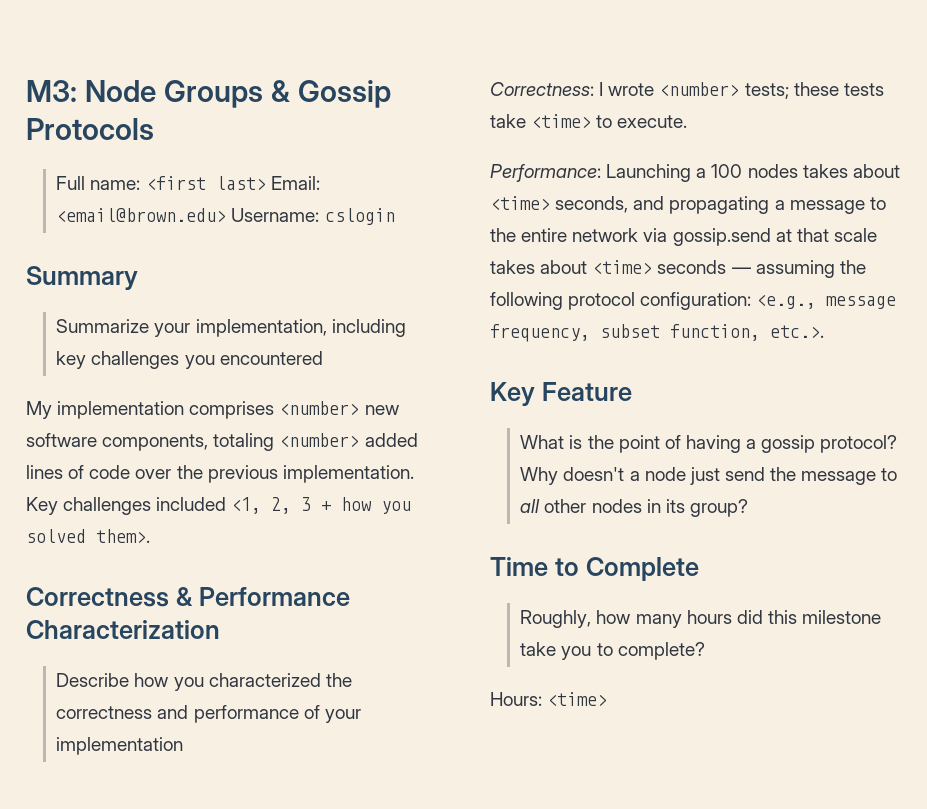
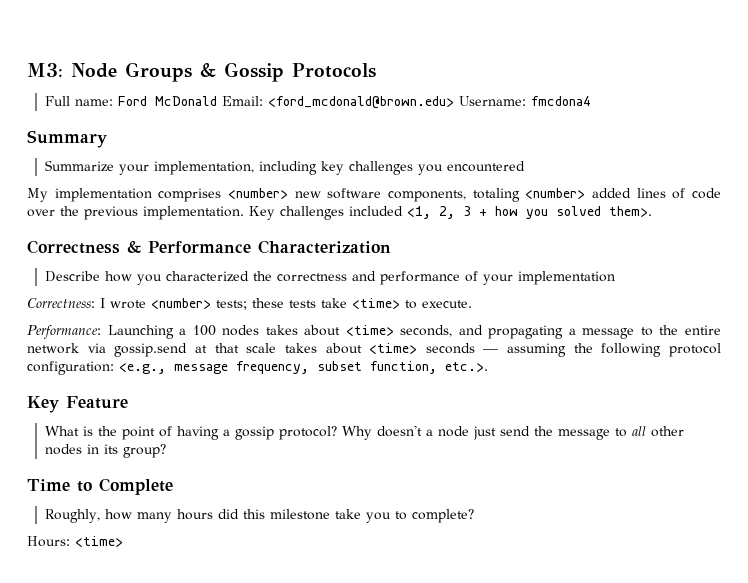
[145,176,320,190] [56,208,395,225] <first last> Email: <email@brown.edu> Username: cslogin -> [118,96,592,109] Ford McDonald Email: <ford_mcdonald@brown.edu> Username: fmcdona4

